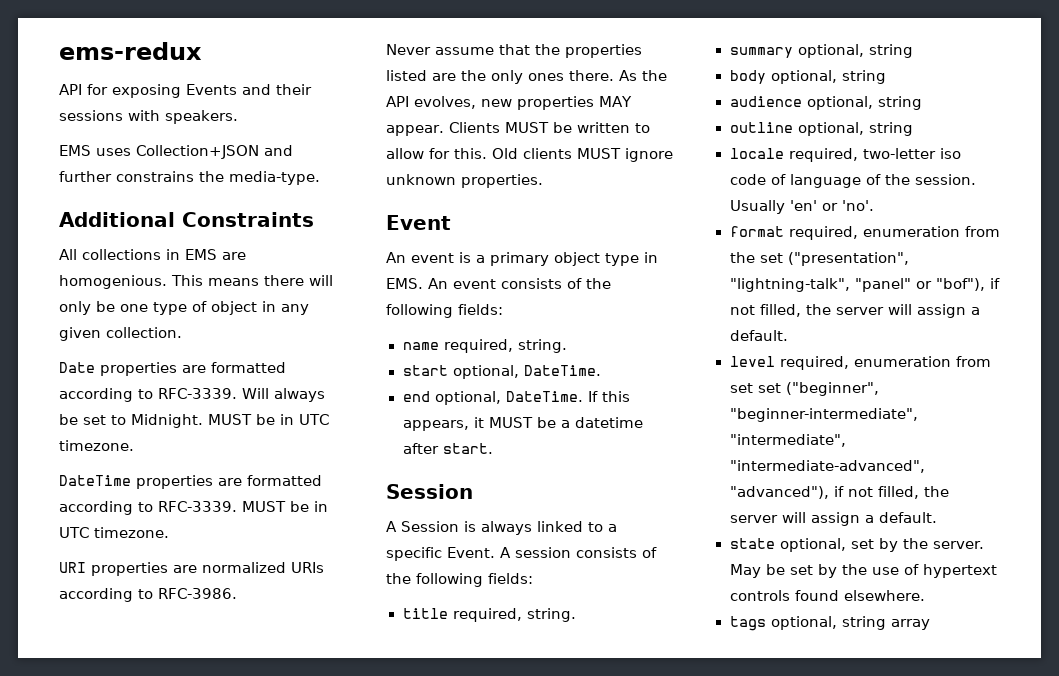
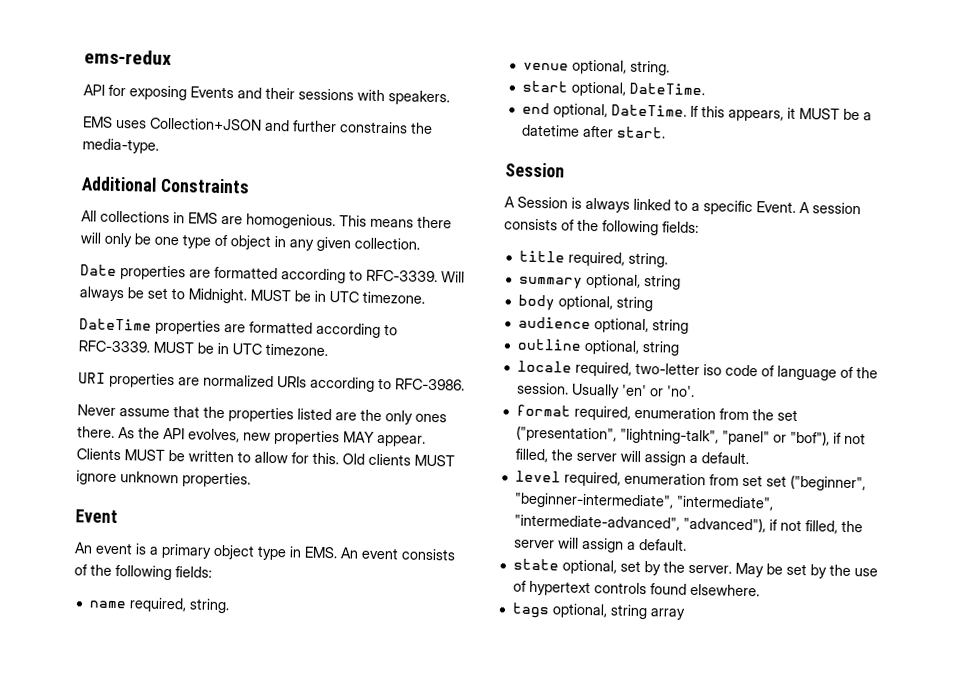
(567, 346) none -> [522,59,670,76] // venue optional, string.

